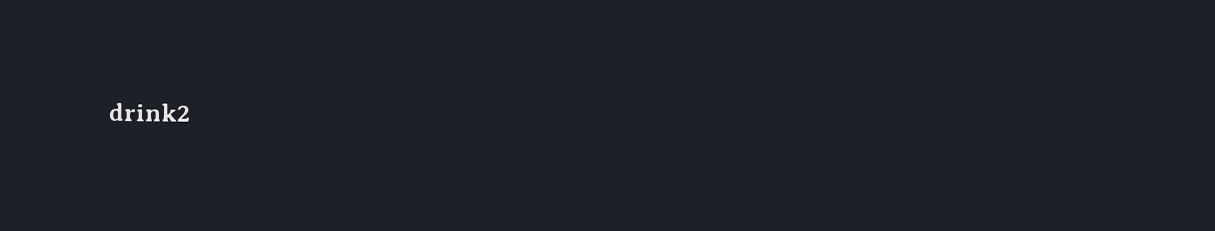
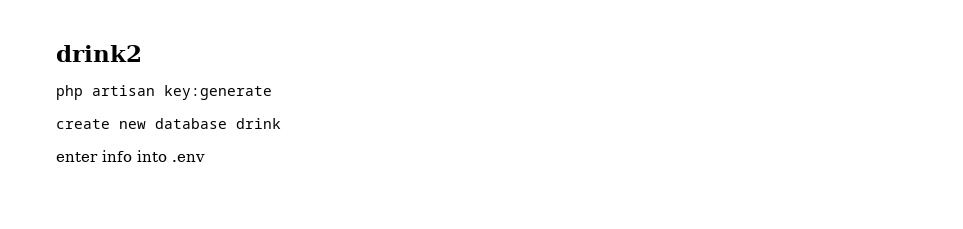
(191, 112) none -> [56,85,272,100] [56,118,281,129] [56,150,205,162] // php artisan key:generate // create new database drink // enter info into .env

